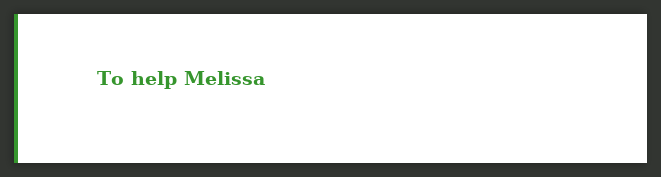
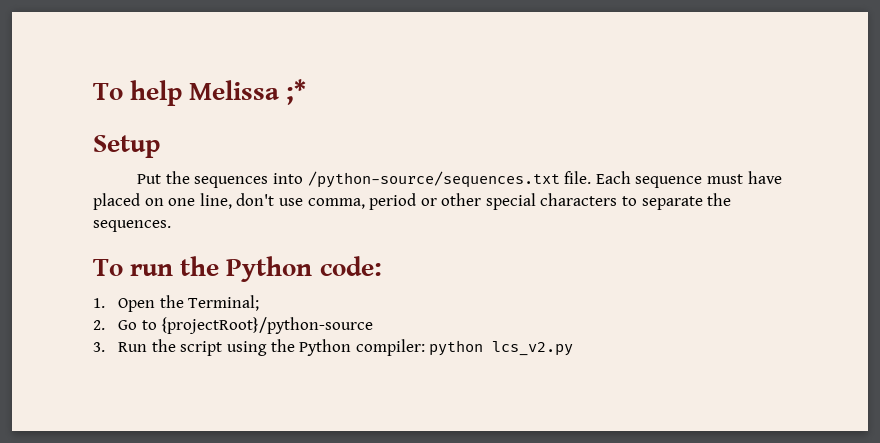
(265, 78) none -> [286,79,307,105] [93,135,160,158] [137,171,782,188] [93,193,732,210] [93,220,171,232] [93,256,382,282] [93,295,260,312] [93,317,374,334] [93,339,574,356] ;* // Setup // Put the sequences into /python-source/sequences.txt file. Each sequence must have placed on one line, don't use comma, period or other special characters to separate the sequences. // To run the Python code: // 1. Open the Terminal; // 2. Go to {projectRoot}/python-source // 3. Run the script using the Python compiler: python lcs_v2.py

